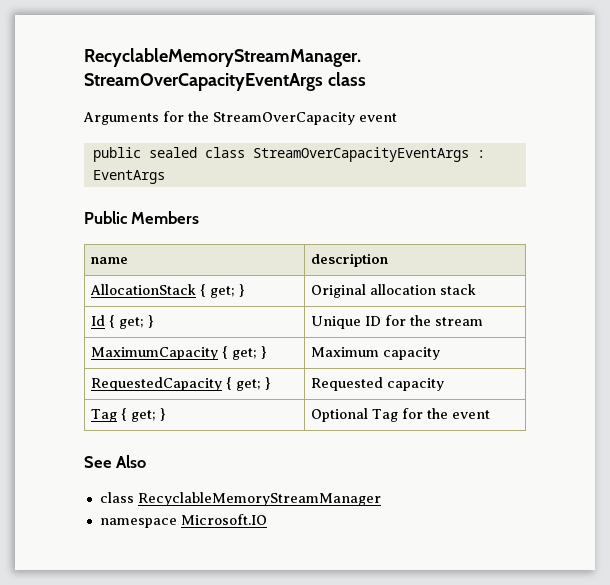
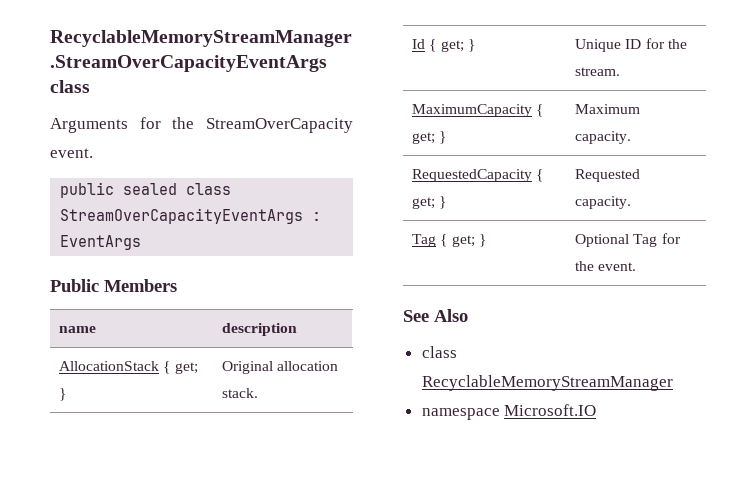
[359,113,397,122] event -> [50,148,93,158] event.
[440,284,477,295] stack -> [222,388,259,398] stack.
[435,317,484,326] stream -> [575,67,621,76] stream.
[383,347,441,360] capacity -> [575,131,632,144] capacity.
[387,378,445,391] capacity -> [575,196,632,209] capacity.
[452,410,491,419] event -> [598,262,637,271] event.

